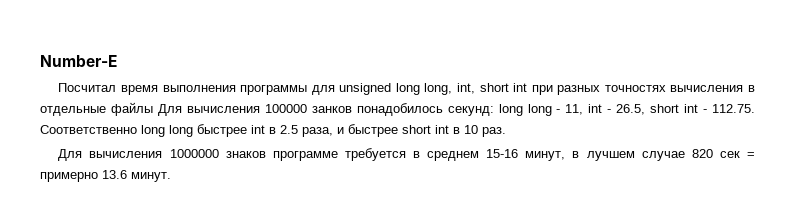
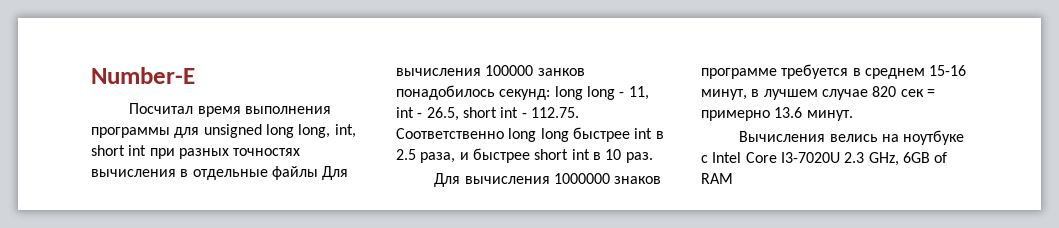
(171, 177) none -> [739,130,965,145] [701,152,948,166] [701,173,733,184] // Вычисления велись на ноутбуке с Intel Core I3-7020U 2.3 GHz, 6GB of RAM

